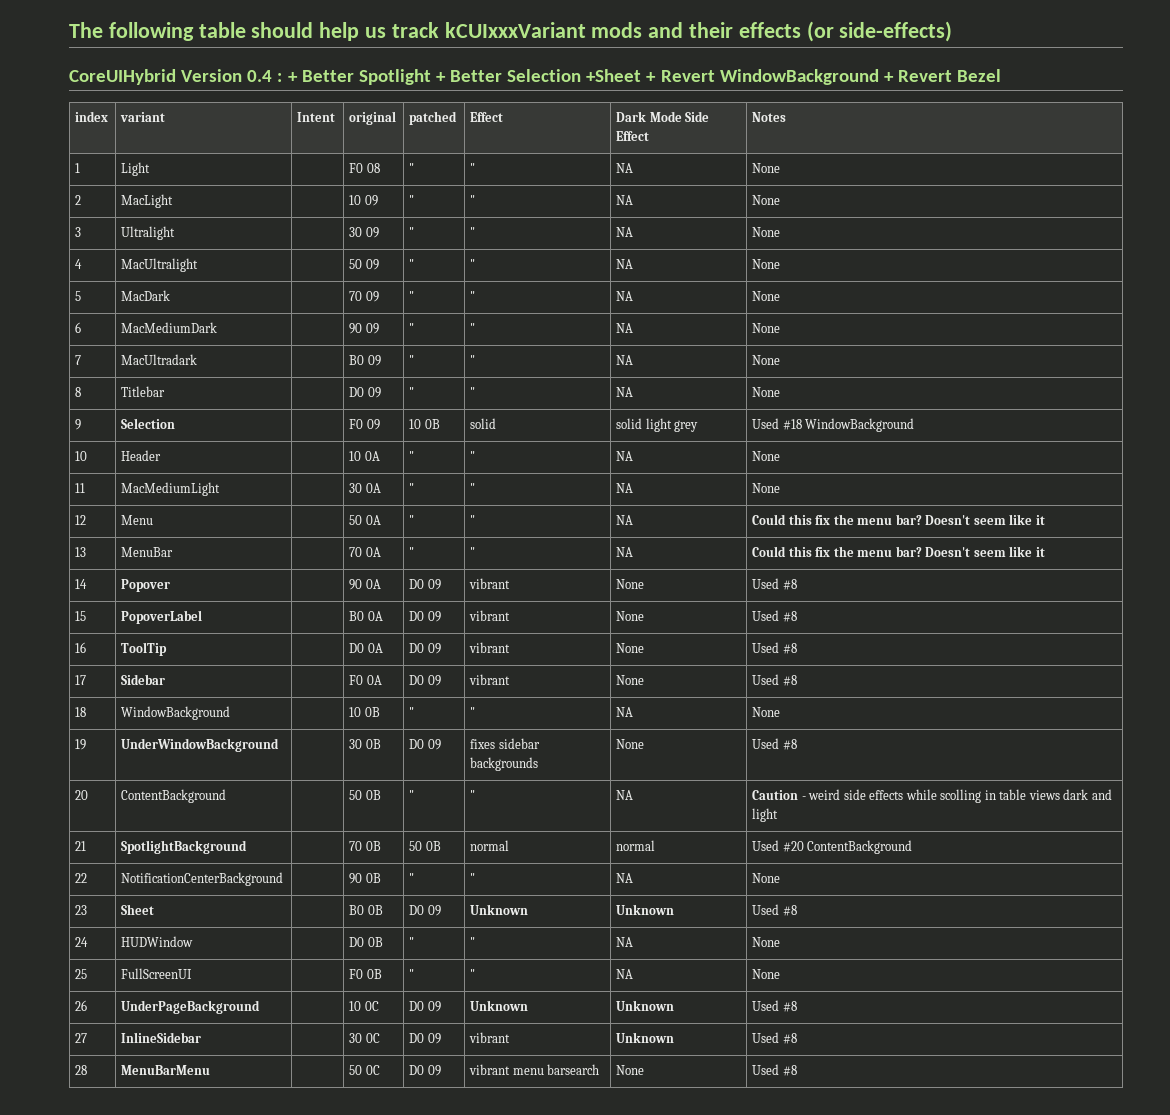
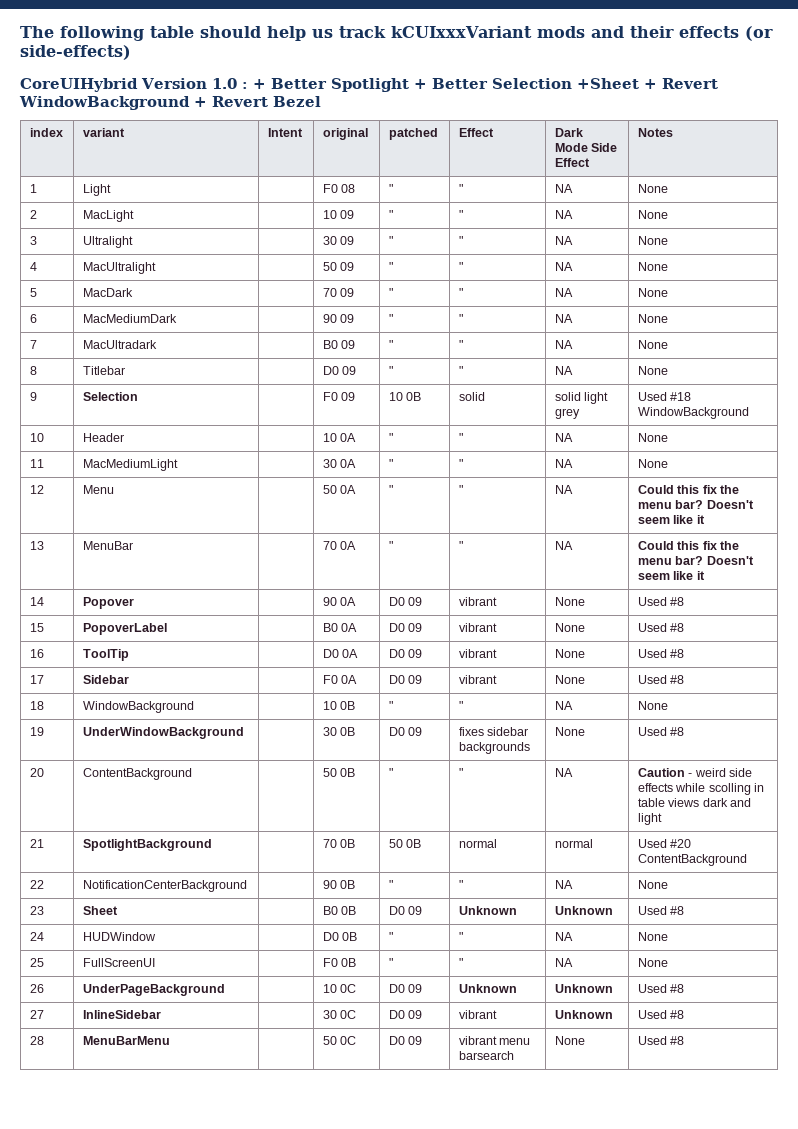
[247,70,273,82] 0.4 -> [211,78,237,89] 1.0

